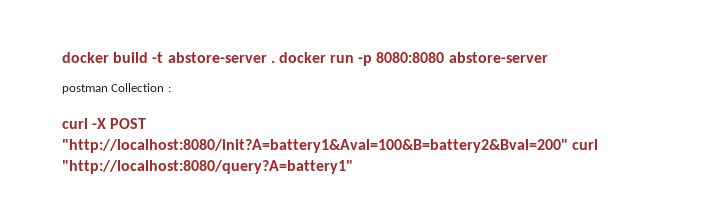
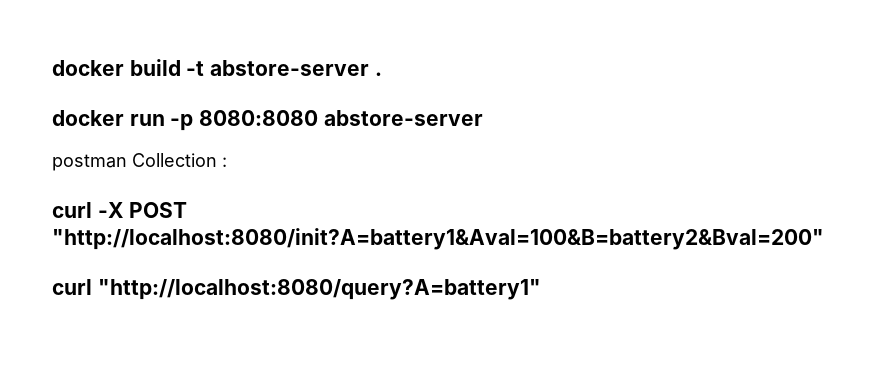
(275, 61) none -> (382, 74) //
(568, 146) none -> (824, 239) //

